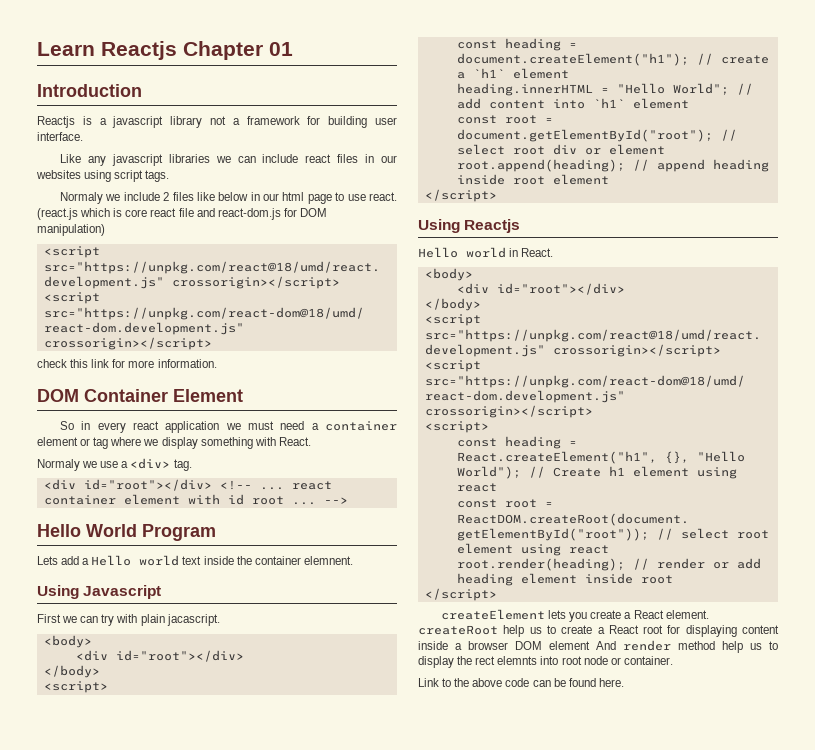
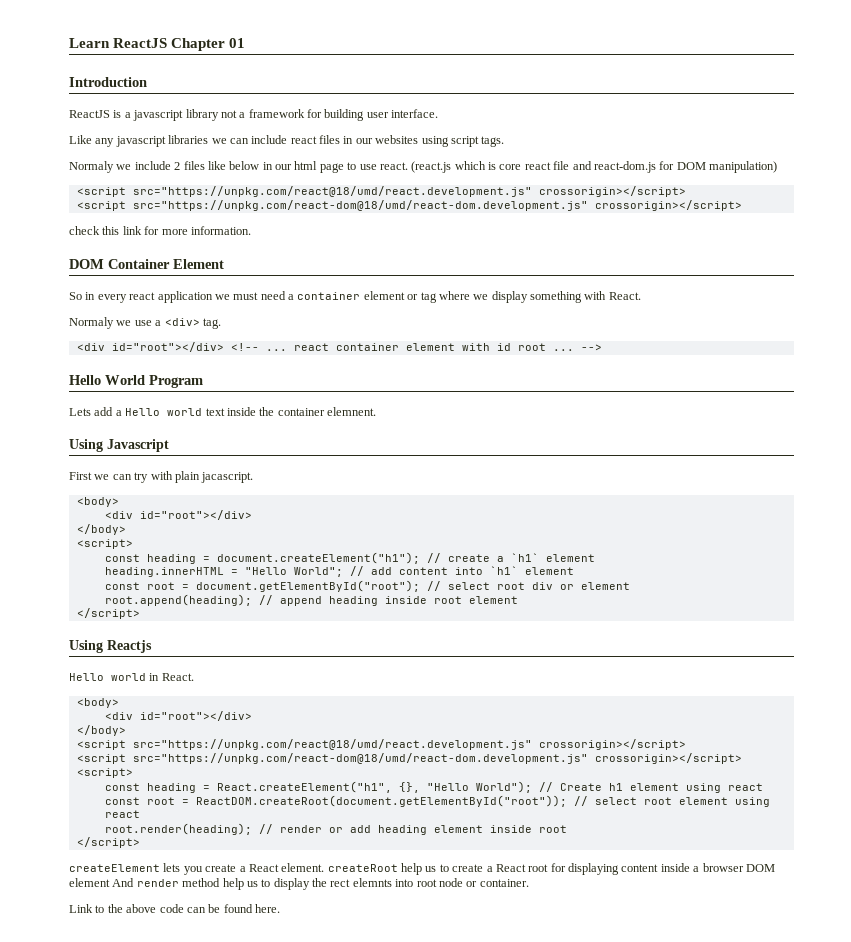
[101,41,177,60] Reactjs -> [113,38,168,48] ReactJS
[37,116,75,128] Reactjs -> [69,110,110,118] ReactJS

